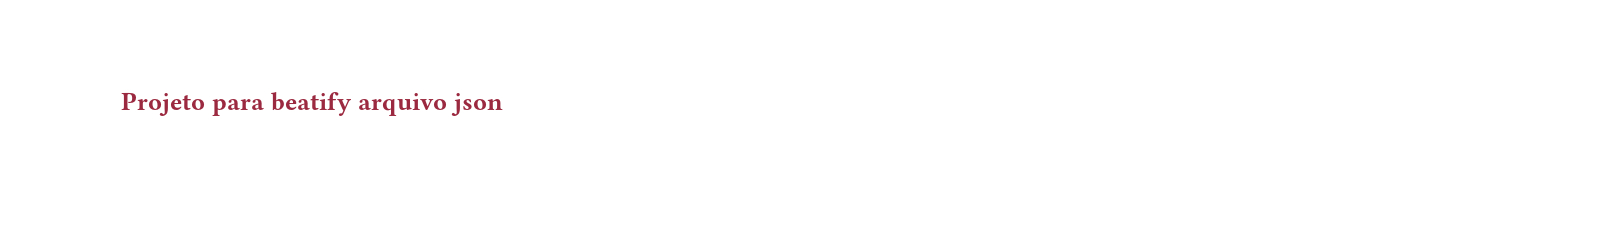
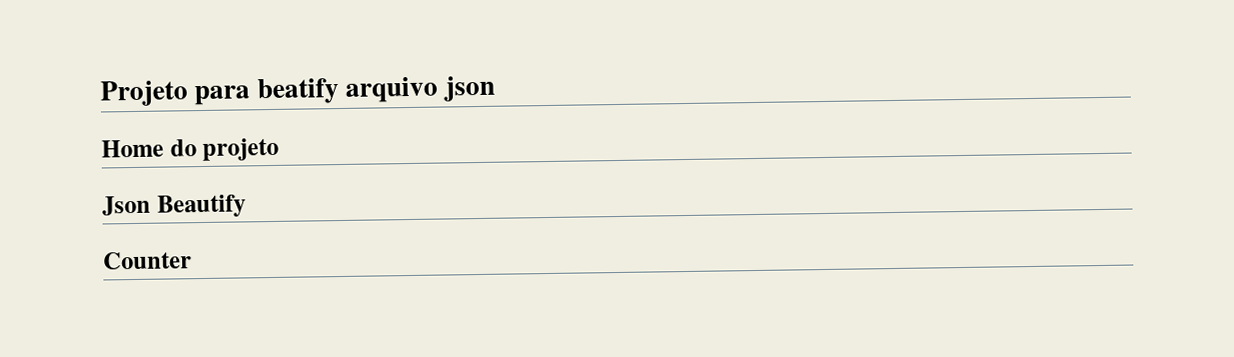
(503, 104) none -> [101,137,280,161] [102,194,246,218] [103,251,192,270] // Home do projeto // Json Beautify // Counter

